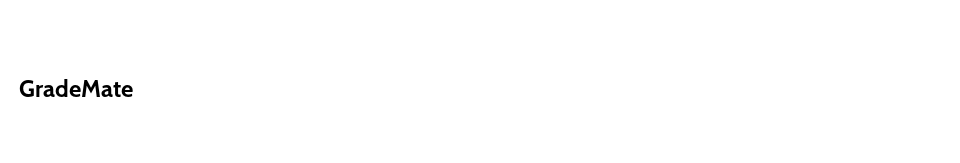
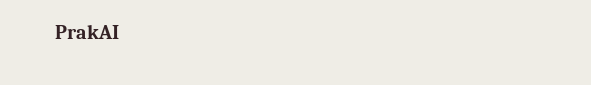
[19,79,133,97] GradeMate -> [55,24,119,39] PrakAI

